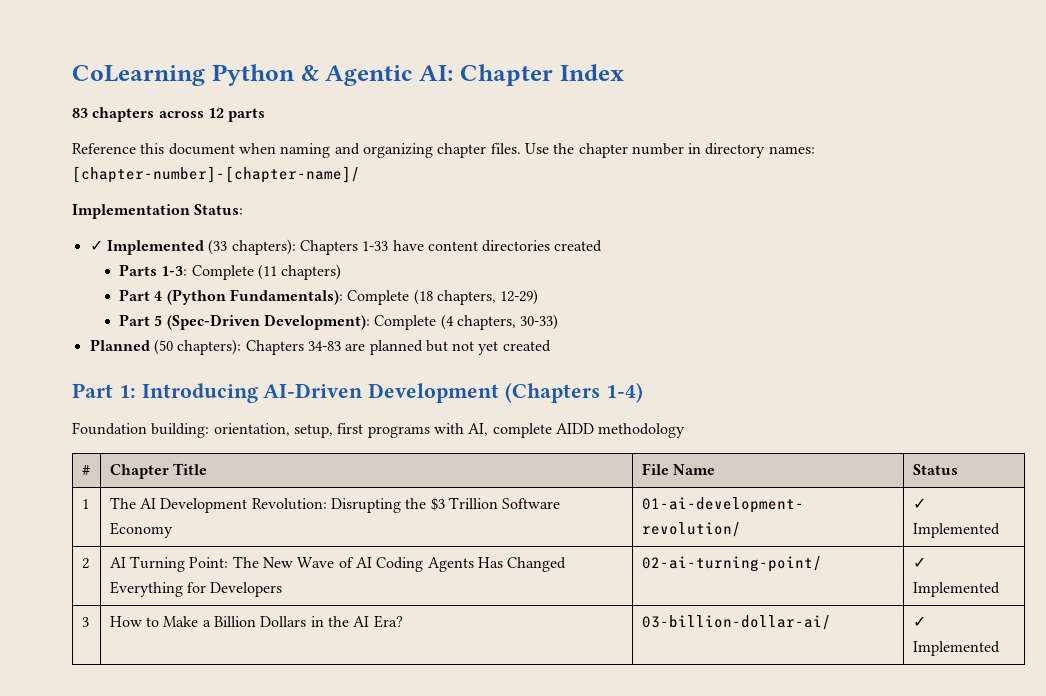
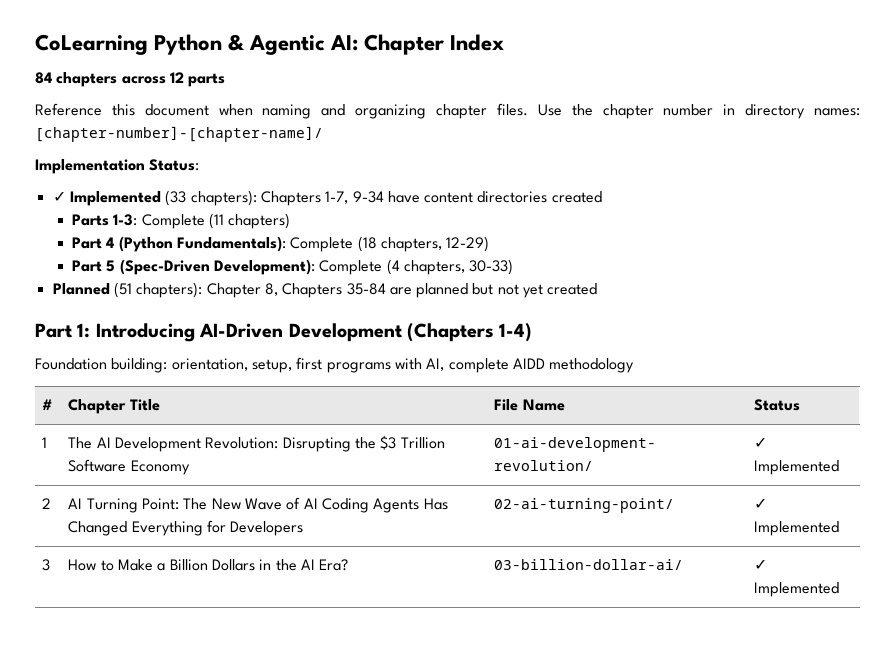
[72,108,88,118] 83 -> [35,72,52,84] 84
[362,241,389,251] 1-33 -> [325,191,384,204] 1-7, 9-34
[153,339,341,355] (50 chapters): Chapters 34-83 -> [113,282,386,298] (51 chapters): Chapter 8, Chapters 35-84

